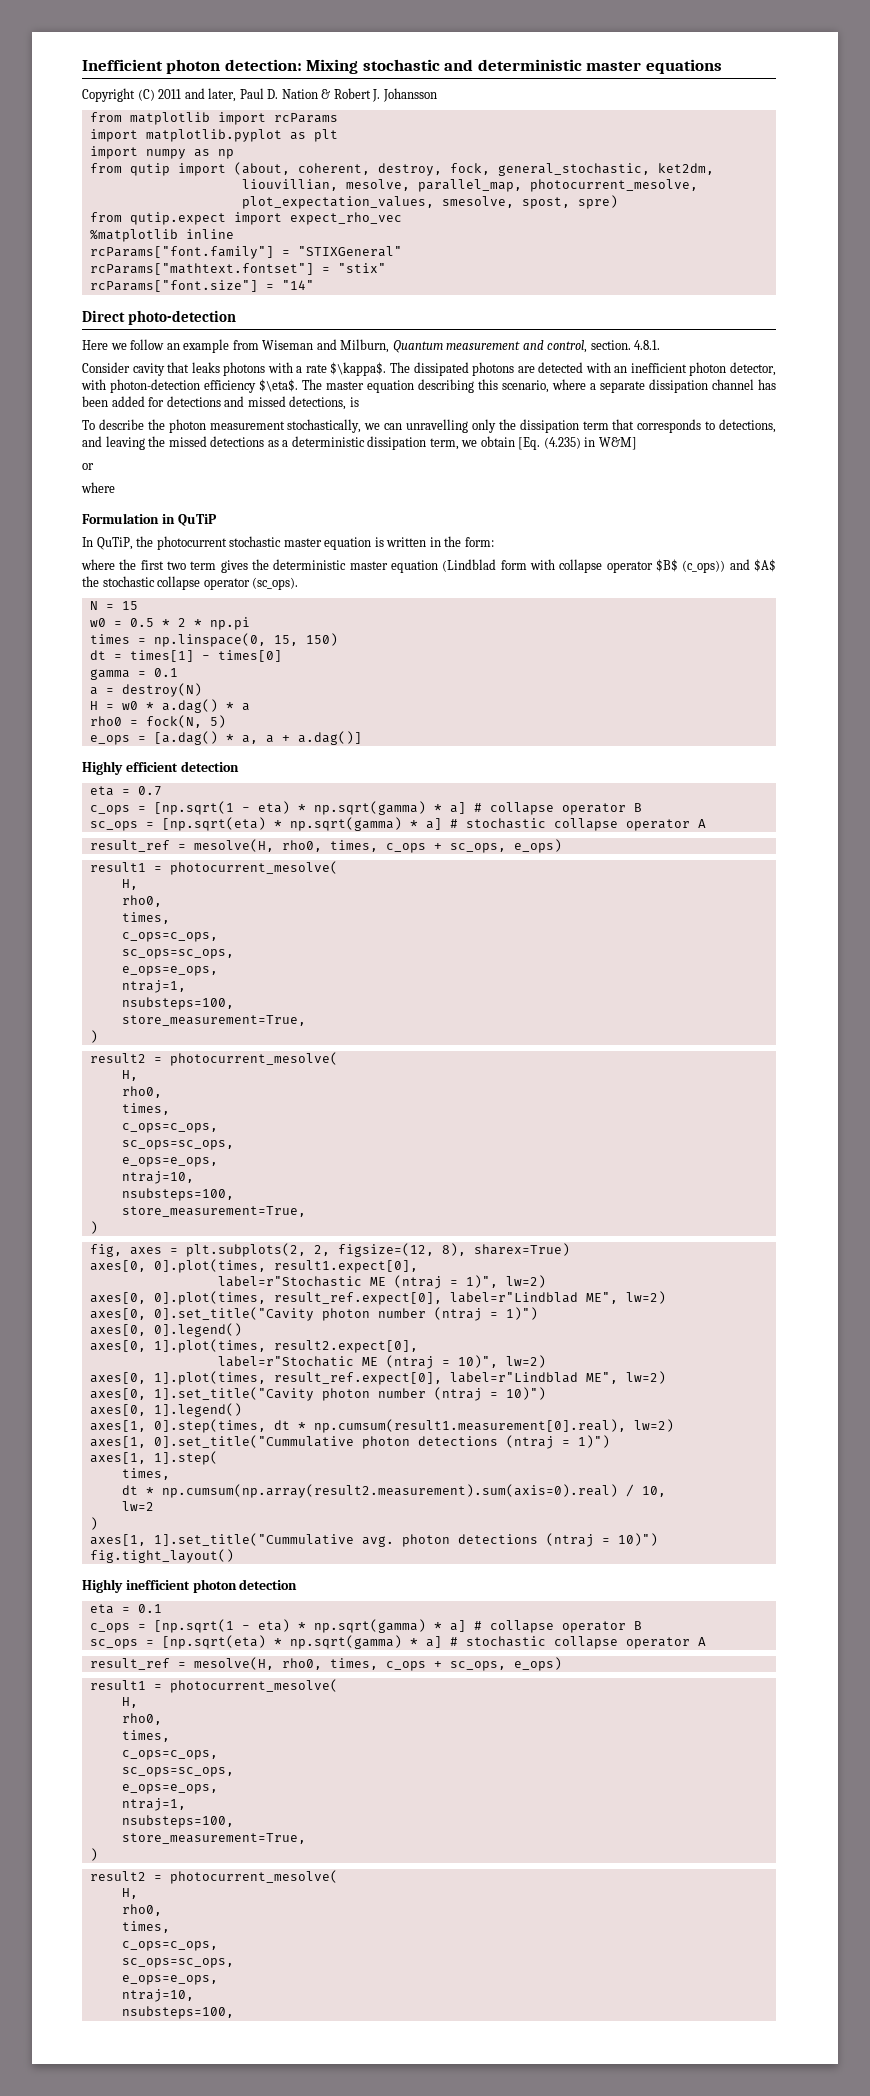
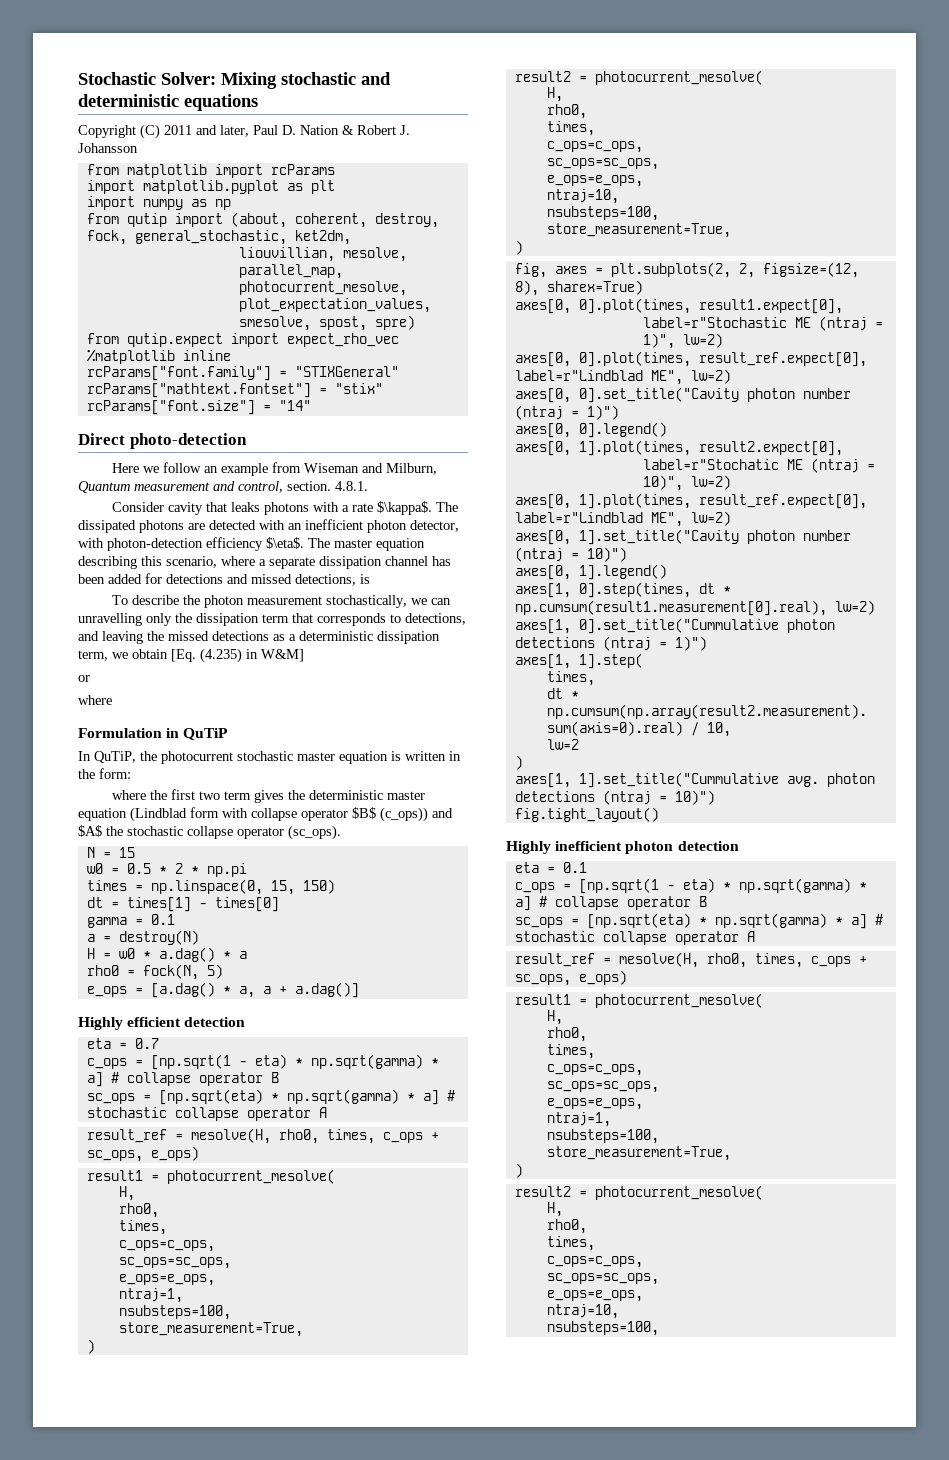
[82,59,302,74] Inefficient photon detection: -> [78,72,216,85] Stochastic Solver:
[586,61,642,71] master -> (179, 100) none

